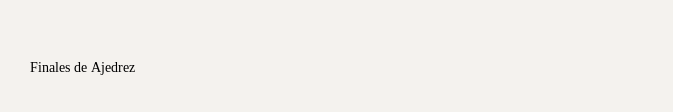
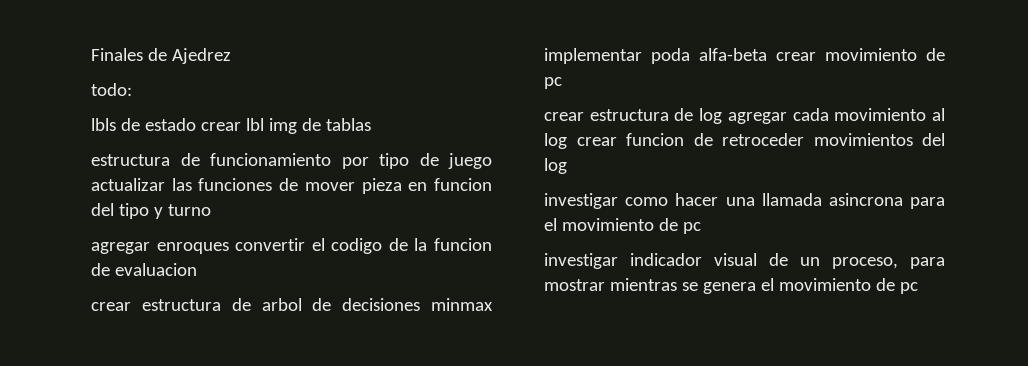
(135, 68) none -> [91,83,132,96] [91,118,371,134] [91,153,492,169] [91,178,493,194] [91,203,211,219] [91,238,492,254] [91,263,197,276] [91,298,493,311] [544,48,945,64] [544,77,562,89] [544,108,945,124] [544,133,945,149] [544,158,567,174] [544,193,945,209] [544,218,701,234] [544,253,945,269] [544,278,918,294] // todo: // lbls de estado crear lbl img de tablas // estructura de funcionamiento por tipo de juego actualizar las funciones de mover pieza en funcion del tipo y turno // agregar enroques convertir el codigo de la funcion de evaluacion // crear estructura de arbol de decisiones minmax implementar poda alfa-beta crear movimiento de pc // crear estructura de log agregar cada movimiento al log crear funcion de retroceder movimientos del log // investigar como hacer una llamada asincrona para el movimiento de pc // investigar indicador visual de un proceso, para mostrar mientras se genera el movimiento de pc

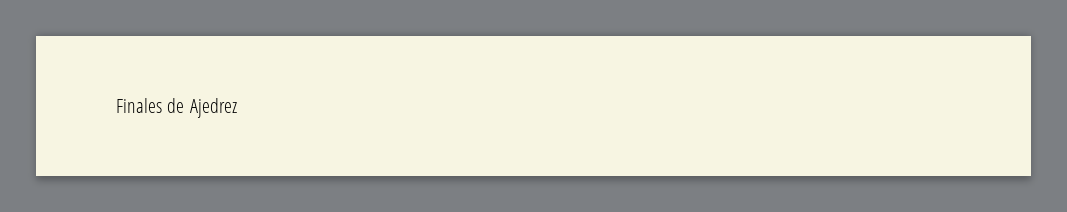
[91,83,132,96] [91,118,371,134] [91,153,492,169] [91,178,493,194] [91,203,211,219] [91,238,492,254] [91,263,197,276] [91,298,493,311] [544,48,945,64] [544,77,562,89] [544,108,945,124] [544,133,945,149] [544,158,567,174] [544,193,945,209] [544,218,701,234] [544,253,945,269] [544,278,918,294] // todo: // lbls de estado crear lbl img de tablas // estructura de funcionamiento por tipo de juego actualizar las funciones de mover pieza en funcion del tipo y turno // agregar enroques convertir el codigo de la funcion de evaluacion // crear estructura de arbol de decisiones minmax implementar poda alfa-beta crear movimiento de pc // crear estructura de log agregar cada movimiento al log crear funcion de retroceder movimientos del log // investigar como hacer una llamada asincrona para el movimiento de pc // investigar indicador visual de un proceso, para mostrar mientras se genera el movimiento de pc -> (237, 108) none

